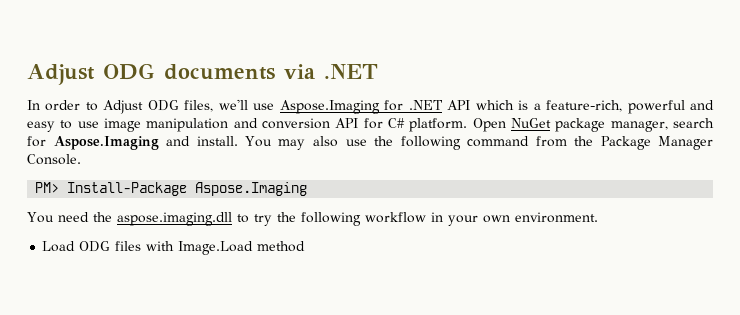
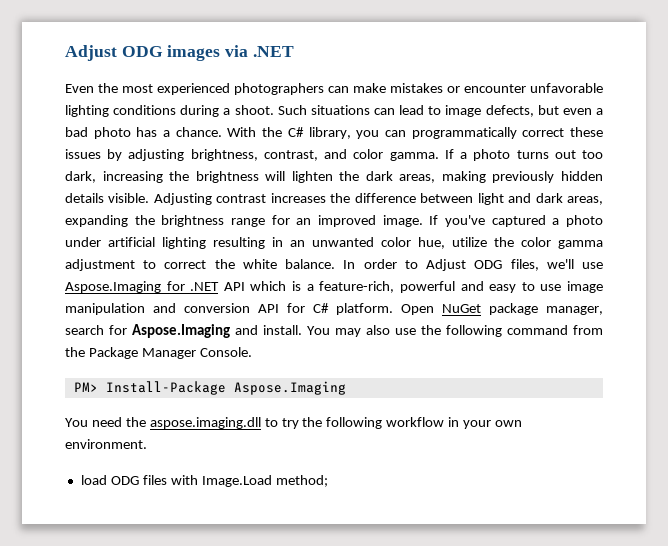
[27,63,275,85] Adjust ODG documents -> [65,45,221,61] Adjust ODG images
(378, 71) none -> [65,83,603,95] [65,105,604,117] [65,127,603,139] [65,149,603,161] [65,171,603,183] [65,193,603,205] [65,215,604,227] [65,237,603,249] [65,259,336,271] Even the most experienced photographers can make mistakes or encounter unfavorable lighting conditions during a shoot. Such situations can lead to image defects, but even a bad photo has a chance. With the C# library, you can programmatically correct these issues by adjusting brightness, contrast, and color gamma. If a photo turns out too dark, increasing the brightness will lighten the dark areas, making previously hidden details visible. Adjusting contrast increases the difference between light and dark areas, expanding the brightness range for an improved image. If you've captured a photo under artificial lighting resulting in an unwanted color hue, utilize the color gamma adjustment to correct the white balance.
[42,241,76,252] Load -> [80,475,107,485] load
[257,241,306,252] method -> [275,475,328,487] method;

